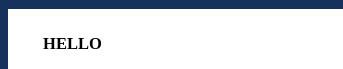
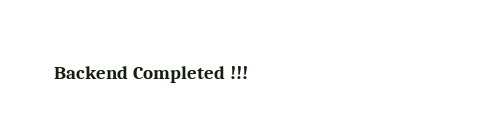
[43,38,102,49] HELLO -> [54,66,248,83] Backend Completed !!!

